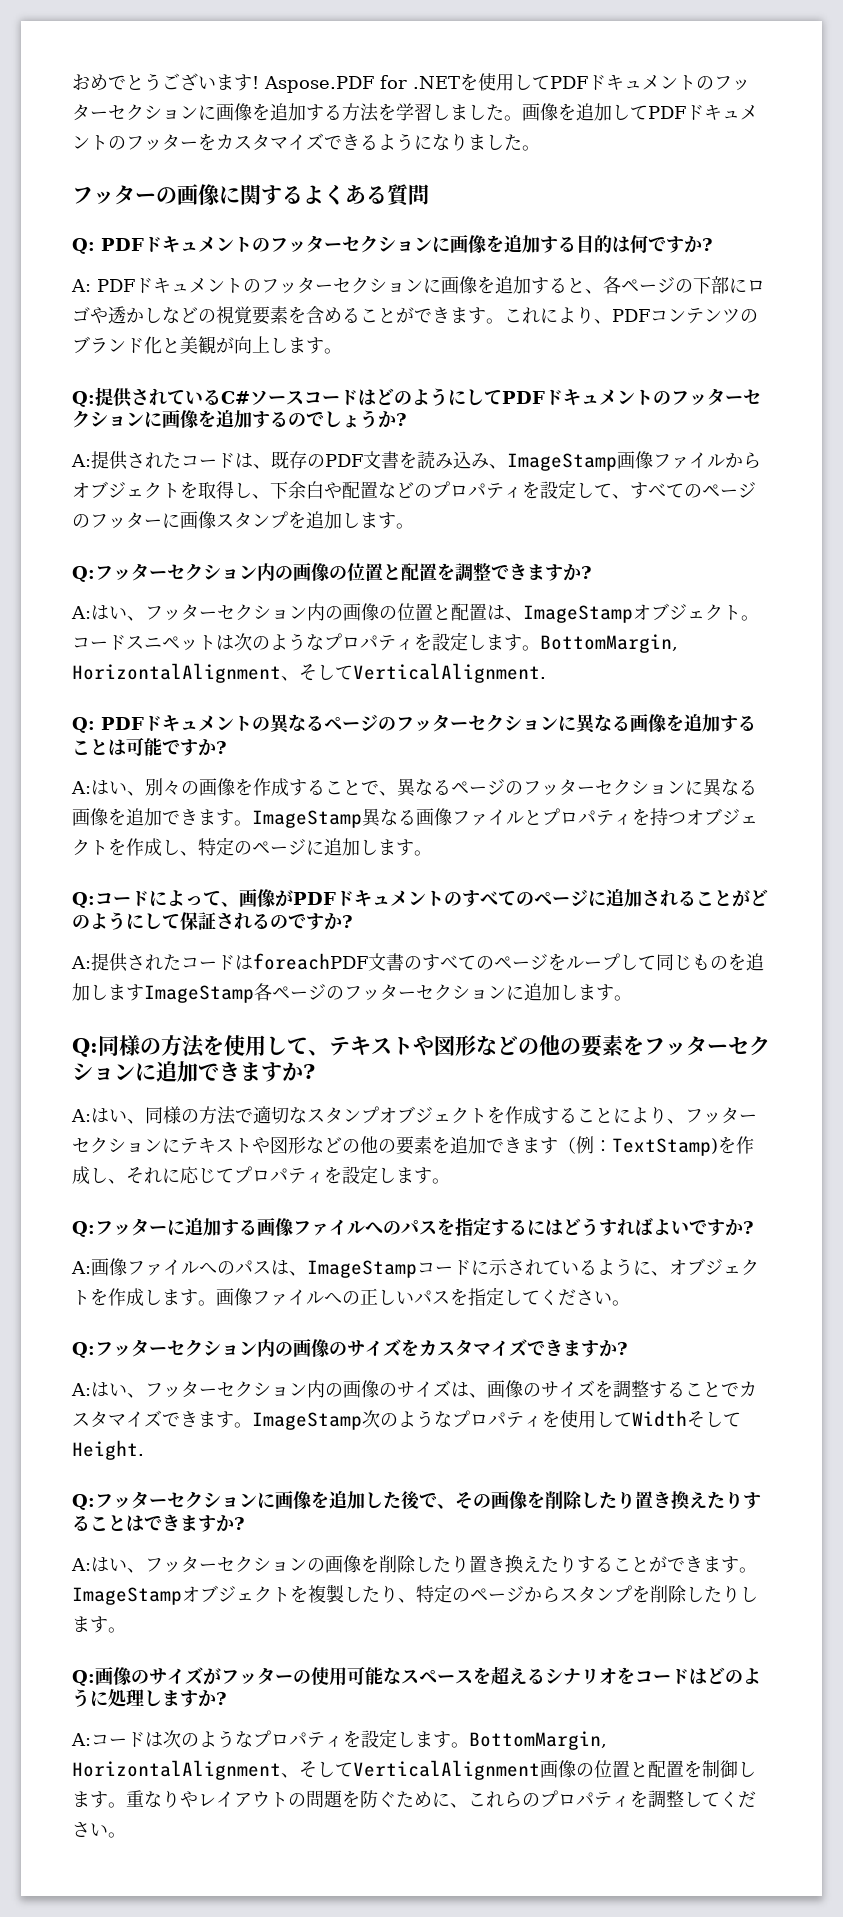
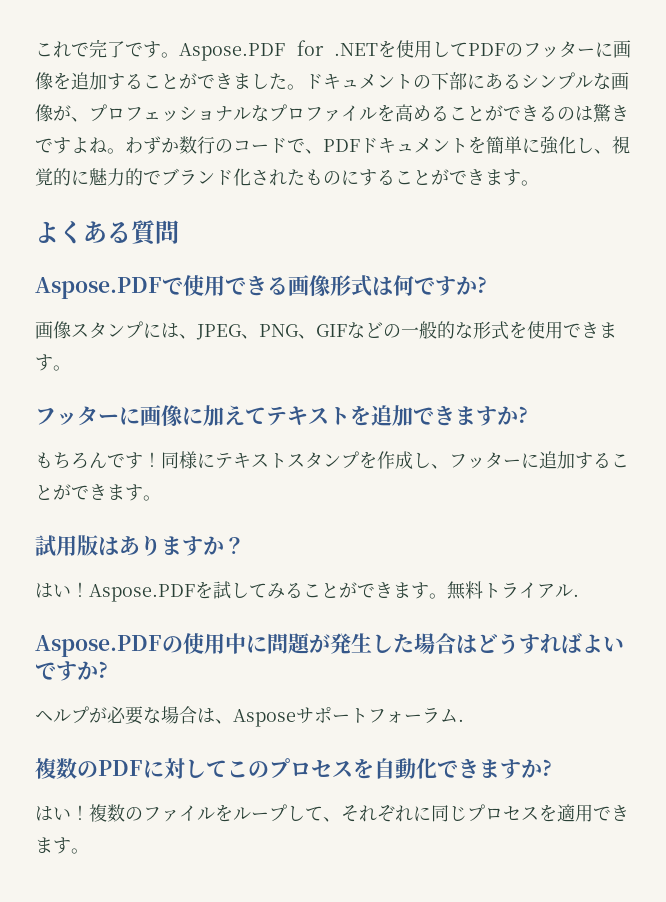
[72,73,259,91] おめでとうございます! -> [35,39,179,58] これで完了です。
[588,75,750,91] [72,103,758,122] [72,133,540,151] [72,184,429,207] [72,235,713,254] [71,276,765,294] [72,306,758,325] [72,336,342,354] [72,387,761,408] [72,410,407,428] [71,451,761,471] [72,480,756,499] [72,511,414,529] [72,562,592,582] [71,603,759,623] [72,632,678,653] [72,663,546,683] [72,714,756,734] [72,737,227,756] [71,778,757,797] [72,808,758,828] [72,837,432,856] [72,889,768,908] [72,912,353,930] [71,953,764,972] [72,983,632,1003] [72,1034,770,1058] [72,1063,156,1081] ドキュメントのフッターセクションに画像を追加する方法を学習しました。画像を追加してPDFドキュメントのフッターをカスタマイズできるようになりました。 // フッターの画像に関するよくある質問 // Q: PDFドキュメントのフッターセクションに画像を追加する目的は何ですか? // A: PDFドキュメントのフッターセクションに画像を追加すると、各ページの下部にロゴや透かしなどの視覚要素を含めることができます。これにより、PDFコンテンツのブランド化と美観が向上します。 // Q:提供されているC#ソースコードはどのようにしてPDFドキュメントのフッターセクションに画像を追加するのでしょうか? // A:提供されたコードは、既存のPDF文書を読み込み、ImageStamp画像ファイルからオブジェクトを取得し、下余白や配置などのプロパティを設定して、すべてのページのフッターに画像スタンプを追加します。 // Q:フッターセクション内の画像の位置と配置を調整できますか? // A:はい、フッターセクション内の画像の位置と配置は、ImageStampオブジェクト。コードスニペットは次のようなプロパティを設定します。BottomMargin, HorizontalAlignment、そしてVerticalAlignment. // Q: PDFドキュメントの異なるページのフッターセクションに異なる画像を追加することは可能ですか? // A:はい、別々の画像を作成することで、異なるページのフッターセクションに異なる画像を追加できます。ImageStamp異なる画像ファイルとプロパティを持つオブジェクトを作成し、特定のページに追加します。 // Q:コードによって、画像がPDFドキュメントのすべてのページに追加されることがどのようにして保証されるのですか? // A:提供されたコードはforeachPDF文書のすべてのページをループして同じものを追加しますImageStamp各ページのフッターセクションに追加します。 // Q:同様の方法を使用して、テキストや図形などの他の要素をフッターセクションに -> [505,40,631,58] [35,72,629,90] [35,103,629,123] [35,136,630,155] [35,168,539,186] [35,220,179,246] [35,275,487,299] [35,321,617,340] [35,354,71,371] [35,405,371,427] のフッターに画像を追加することができました。ドキュメントの下部にあるシンプルな画像が、プロフェッショナルなプロファイルを高めることができるのは驚きですよね。わずか数行のコードで、PDFドキュメントを簡単に強化し、視覚的に魅力的でブランド化されたものにすることができます。 // よくある質問 // Aspose.PDFで使用できる画像形式は何ですか? // 画像スタンプには、JPEG、PNG、GIFなどの一般的な形式を使用できます。 // フッターに画像に加えてテキストを
[71,1106,757,1125] [72,1136,754,1156] [72,1165,450,1184] [72,1221,95,1237] A:はい、同様の方法で適切なスタンプオブジェクトを作成することにより、フッターセクションにテキストや図形などの他の要素を追加できます（例：TextStamp)を作成し、それに応じてプロパティを設定します。 // Q: -> [35,451,449,469] もちろんです！同様にテキストスタンプを作成し、
[257,1217,545,1236] 画像ファイルへのパスを指定するに -> [611,453,629,468] [35,484,161,501] [35,535,245,557] [35,581,579,602] [35,633,456,657] ことができます。 // 試用版はありますか？ // はい！Aspose.PDFを試してみることができます。無料トライアル. // Aspose.PDFの使用中に問題が発生した場合
[71,1258,759,1278] [72,1287,630,1306] [72,1339,628,1358] [71,1380,757,1398] [72,1410,741,1430] [72,1440,144,1460] [72,1491,761,1510] [72,1514,245,1532] [71,1555,757,1573] [72,1584,758,1605] [72,1616,126,1633] [72,1666,761,1686] [72,1689,227,1707] [71,1729,607,1750] [72,1760,756,1780] [72,1790,756,1808] [72,1822,108,1837] A:画像ファイルへのパスは、ImageStampコードに示されているように、オブジェクトを作成します。画像ファイルへの正しいパスを指定してください。 // Q:フッターセクション内の画像のサイズをカスタマイズできますか? // A:はい、フッターセクション内の画像のサイズは、画像のサイズを調整することでカスタマイズできます。ImageStamp次のようなプロパティを使用してWidthそしてHeight. // Q:フッターセクションに画像を追加した後で、その画像を削除したり置き換えたりすることはできますか? // A:はい、フッターセクションの画像を削除したり置き換えたりすることができます。ImageStampオブジェクトを複製したり、特定のページからスタンプを削除したりします。 // Q:画像のサイズがフッターの使用可能なスペースを超えるシナリオをコードはどのように処理しますか? // A:コードは次のようなプロパティを設定します。BottomMargin, HorizontalAlignment、そしてVerticalAlignment画像の位置と配置を制御します。重なりやレイアウトの問題を防ぐために、これらのプロパティを調整してください -> [35,706,464,727] [35,758,552,779] [35,804,629,822] [35,837,71,854] ヘルプが必要な場合は、Asposeサポートフォーラム. // 複数のPDFに対してこのプロセスを自動化できますか? // はい！複数のファイルをループして、それぞれに同じプロセスを適用できます

